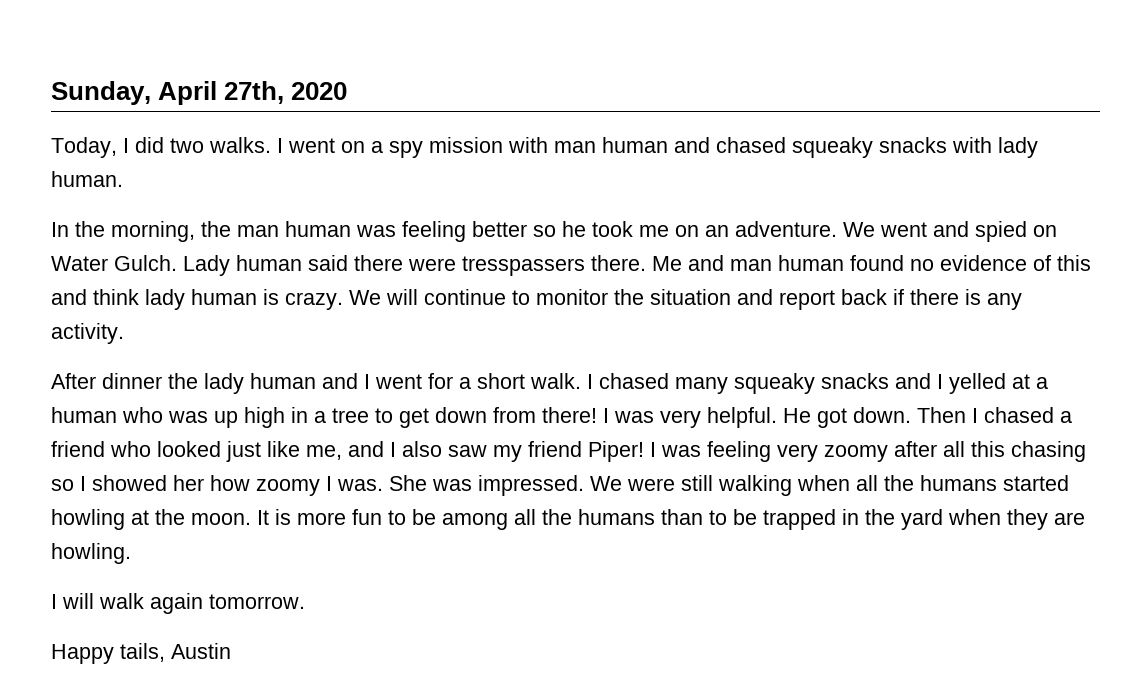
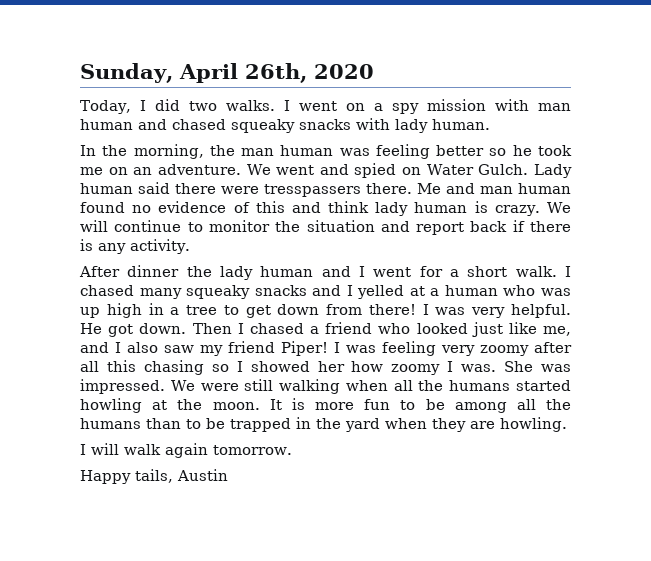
[224,81,285,104] 27th, -> [244,63,307,83] 26th,

